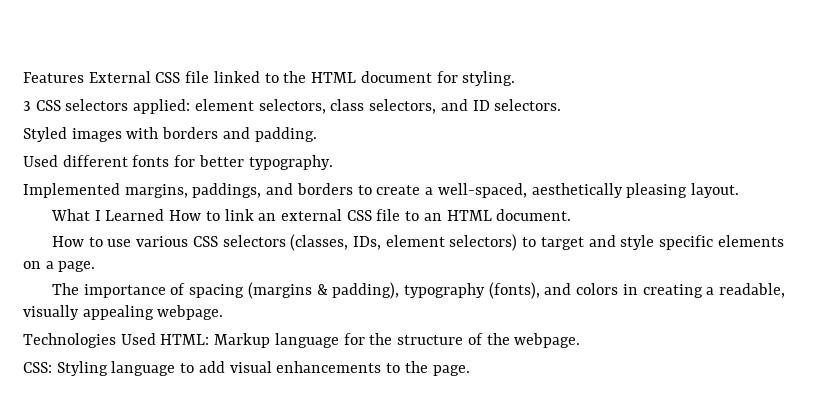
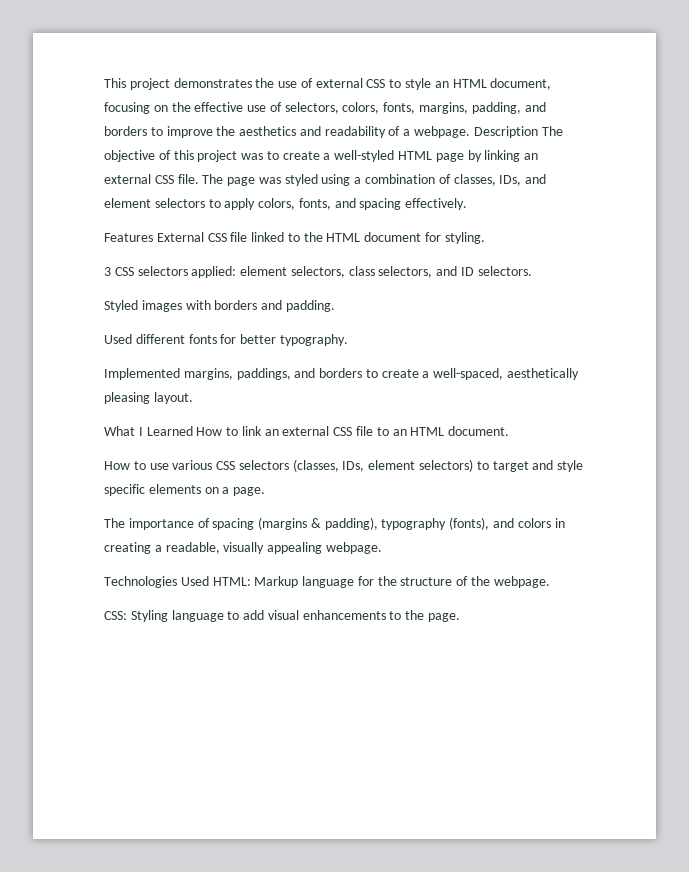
(23, 77) none -> [104,78,552,90] [104,102,546,114] [104,126,563,138] [104,150,539,162] [104,174,547,186] [104,198,468,210] This project demonstrates the use of external CSS to style an HTML document, focusing on the effective use of selectors, colors, fonts, margins, padding, and borders to improve the aesthetics and readability of a webpage. Description The objective of this project was to create a well-styled HTML page by linking an external CSS file. The page was styled using a combination of classes, IDs, and element selectors to apply colors, fonts, and spacing effectively. //

